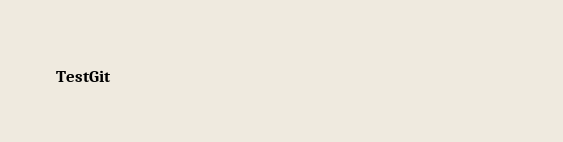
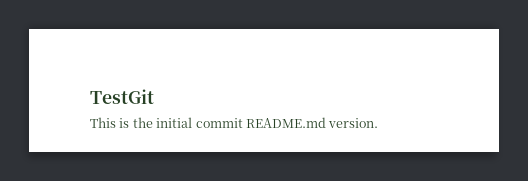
(111, 76) none -> [90,117,379,128] // This is the initial commit README.md version.

